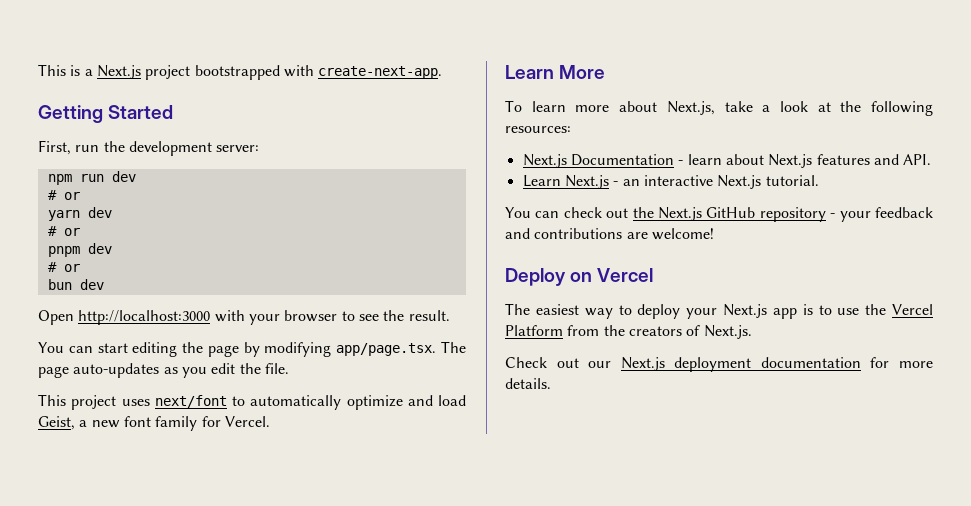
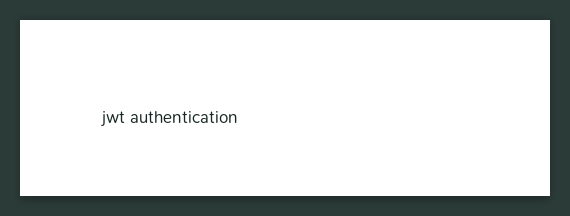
[38,64,443,80] [38,105,174,123] [38,140,260,156] [47,171,136,185] [47,190,80,200] [47,207,112,221] [47,226,80,236] [47,243,112,257] [47,262,80,272] [47,279,104,290] [38,310,450,325] [38,341,466,357] [38,363,289,378] [38,394,466,410] [38,416,270,431] [505,65,606,79] [505,100,933,116] [505,126,571,133] [522,154,932,168] [522,175,819,189] [505,207,933,222] [505,228,714,240] [505,268,654,286] [505,303,933,319] [505,325,752,339] [505,357,933,372] [505,378,551,389] This is a Next.js project bootstrapped with create-next-app. // Getting Started // First, run the development server: // npm run dev // # or // yarn dev // # or // pnpm dev // # or // bun dev // Open http://localhost:3000 with your browser to see the result. // You can start editing the page by modifying app/page.tsx. The page auto-updates as you edit the file. // This project uses next/font to automatically optimize and load Geist, a new font family for Vercel. // Learn More // To learn more about Next.js, take a look at the following resources: // Next.js Documentation - learn about Next.js features and API. // Learn Next.js - an interactive Next.js tutorial. // You can check out the Next.js GitHub repository - your feedback and contributions are welcome! // Deploy on Vercel // The easiest way to deploy your Next.js app is to use the Vercel Platform from the creators of Next.js. // Check out our Next.js deployment documentation for more details. -> [100,111,238,127] jwt authentication

